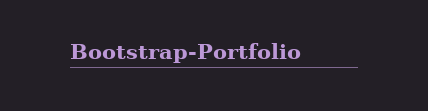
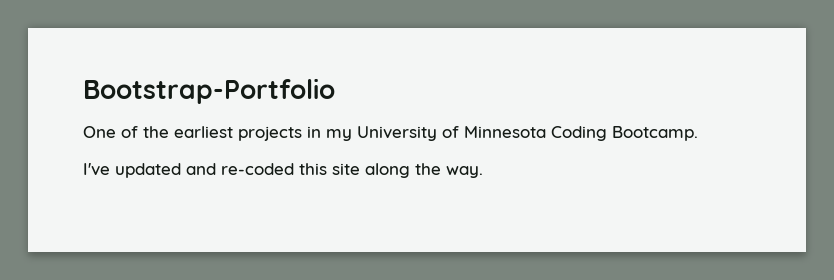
(301, 53) none -> [83,126,698,141] [83,163,483,178] // One of the earliest projects in my University of Minnesota Coding Bootcamp. // I've updated and re-coded this site along the way.

